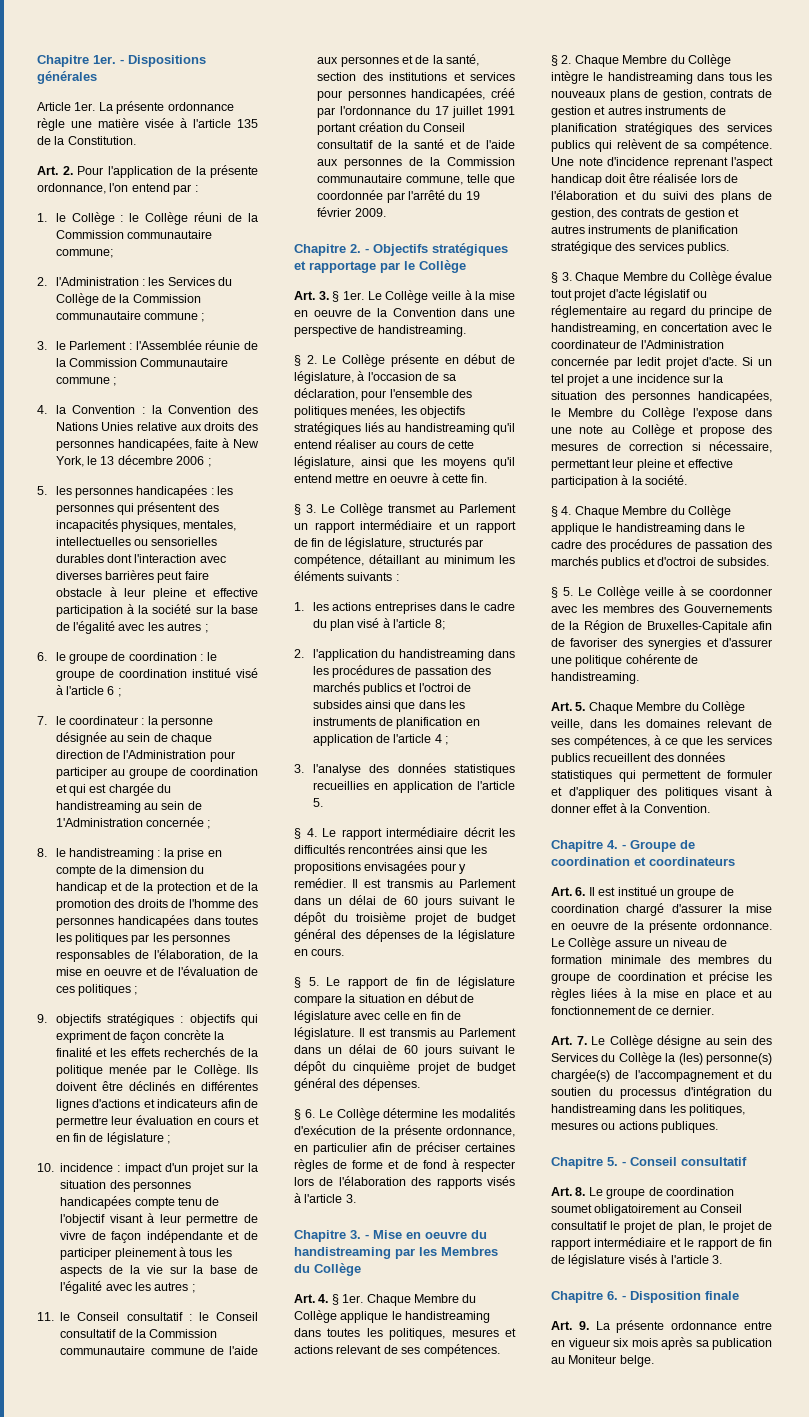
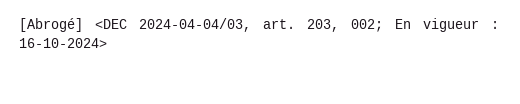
[37,55,206,67] [37,71,97,84] [37,101,234,114] [37,118,258,131] [37,136,136,145] [37,165,258,178] [37,183,198,195] [37,212,258,225] [55,230,213,239] [55,249,113,258] [37,277,233,286] [55,293,201,306] [55,311,205,322] [37,340,258,350] [55,358,229,367] [55,377,117,386] [37,405,258,414] [55,422,258,431] [55,438,259,451] [55,455,211,467] [37,485,234,498] [55,502,219,515] [55,519,237,532] [55,537,218,546] [55,554,226,563] [55,570,209,583] [55,587,258,600] [55,604,258,617] [55,621,208,634] [37,652,217,664] [55,668,258,681] [55,685,121,697] [37,716,214,728] [55,732,213,745] [55,750,235,762] [55,767,258,779] [55,783,172,796] [55,801,202,813] [55,817,211,829] [37,848,222,860] [55,865,205,877] [55,882,258,894] [55,899,258,911] [55,915,258,928] [55,933,231,945] [55,949,258,962] [55,966,258,976] [55,984,138,996] [37,1013,258,1026] [55,1030,225,1043] [55,1047,258,1057] [55,1064,258,1077] [55,1081,258,1091] [55,1099,258,1111] [55,1115,259,1128] [55,1132,171,1145] [37,1163,258,1175] [60,1180,191,1192] [60,1196,220,1209] [60,1213,258,1226] [60,1230,258,1243] [60,1247,232,1260] [60,1265,258,1277] [60,1281,195,1294] [37,1312,258,1321] [60,1329,218,1338] [60,1346,258,1355] [317,54,480,67] [317,72,515,81] [317,88,515,101] [317,106,515,118] [317,122,466,135] [317,139,515,149] [317,157,515,169] [317,174,515,186] [317,190,480,203] [317,207,386,217] [294,243,508,256] [294,260,466,273] [294,290,515,303] [294,308,515,317] [294,325,466,337] [294,354,515,367] [294,371,456,384] [294,388,473,401] [294,405,466,418] [294,422,515,435] [294,439,474,449] [294,456,515,469] [294,473,488,483] [294,503,516,516] [294,520,516,533] [294,537,483,550] [294,554,515,567] [294,571,399,581] [294,602,515,614] [312,618,445,631] [294,649,515,661] [312,665,492,678] [312,682,472,695] [312,700,466,712] [312,717,480,729] [312,734,449,746] [294,763,515,776] [312,781,515,793] [312,798,323,807] [294,827,515,840] [294,844,487,857] [294,861,467,874] [294,878,516,888] [294,895,515,908] [294,912,516,925] [294,929,515,942] [294,948,345,956] [294,976,515,989] [294,993,474,1006] [294,1010,461,1023] [294,1027,516,1040] [294,1044,515,1057] [294,1061,516,1074] [294,1078,420,1091] [294,1108,515,1121] [294,1125,515,1138] [294,1142,515,1155] [294,1159,515,1172] [294,1176,515,1189] [294,1193,356,1203] [294,1230,487,1242] [294,1247,498,1259] [294,1263,361,1276] [294,1294,477,1306] [294,1310,491,1323] [294,1328,516,1340] [294,1344,500,1357] [551,54,731,67] [551,71,772,84] [551,89,772,101] [551,106,726,118] [551,122,772,135] [551,139,772,152] [551,157,773,169] [551,173,738,186] [551,190,772,203] [551,208,739,220] [551,225,739,237] [551,241,730,254] [551,271,772,284] [551,288,707,301] [551,305,772,318] [551,323,772,335] [551,340,724,349] [551,356,772,369] [551,374,724,386] [551,390,772,403] [551,407,772,420] [551,424,772,437] [551,441,772,453] [551,459,733,471] [551,475,688,488] [551,505,731,518] [551,523,745,535] [551,539,772,552] [551,556,769,569] [551,586,772,599] [551,604,772,613] [551,620,772,633] [551,638,772,650] [551,654,699,667] [551,672,639,684] [551,701,745,714] [551,719,772,730] [551,735,772,748] [551,752,726,765] [551,770,772,782] [551,786,772,799] [551,803,710,813] [551,840,695,852] [551,857,735,866] [551,886,734,899] [551,903,772,916] [551,920,772,933] [551,937,727,950] [551,955,772,964] [551,971,772,984] [551,988,772,1001] [551,1006,715,1015] [551,1035,772,1048] [551,1052,772,1065] [551,1069,772,1082] [551,1086,772,1099] [551,1104,746,1116] [551,1121,719,1133] [551,1157,747,1169] [551,1187,734,1199] [551,1204,743,1216] [551,1221,772,1233] [551,1237,772,1250] [551,1254,722,1267] [551,1291,739,1303] [551,1320,772,1333] [551,1337,772,1350] [551,1355,654,1367] Chapitre 1er. - Dispositions générales // Article 1er. La présente ordonnance règle une matière visée à l'article 135 de la Constitution. // Art. 2. Pour l'application de la présente ordonnance, l'on entend par : // 1. le Collège : le Collège réuni de la Commission communautaire commune; // 2. l'Administration : les Services du Collège de la Commission communautaire commune ; // 3. le Parlement : l'Assemblée réunie de la Commission Communautaire commune ; // 4. la Convention : la Convention des Nations Unies relative aux droits des personnes handicapées, faite à New York, le 13 décembre 2006 ; // 5. les personnes handicapées : les personnes qui présentent des incapacités physiques, mentales, intellectuelles ou sensorielles durables dont l'interaction avec diverses barrières peut faire obstacle à leur pleine et effective participation à la société sur la base de l'égalité avec les autres ; // 6. le groupe de coordination : le groupe de coordination institué visé à l'article 6 ; // 7. le coordinateur : la personne désignée au sein de chaque direction de l'Administration pour participer au groupe de coordination et qui est chargée du handistreaming au sein de 1'Administration concernée ; // 8. le handistreaming : la prise en compte de la dimension du handicap et de la protection et de la promotion des droits de l'homme des personnes handicapées dans toutes les politiques par les personnes responsables de l'élaboration, de la mise en oeuvre et de l'évaluation de ces politiques ; // 9. objectifs stratégiques : objectifs qui expriment de façon concrète la finalité et les effets recherchés de la politique menée par le Collège. Ils doivent être déclinés en différentes lignes d'actions et indicateurs afin de permettre leur évaluation en cours et en fin de législature ; // 10. incidence : impact d'un projet sur la situation des personnes handicapées compte tenu de l'objectif visant à leur permettre de vivre de façon indépendante et de participer pleinement à tous les aspects de la vie sur la base de l'égalité avec les autres ; // 11. le Conseil consultatif : le Conseil consultatif de la Commission communautaire commune de l'aide aux personnes et de la santé, section des institutions et services pour personnes handicapées, créé par l'ordonnance du 17 juillet 1991 portant création du Conseil consultatif de la santé et de l'aide aux personnes de la Commission communautaire commune, telle que coordonnée par l'arrêté du 19 février 2009. // Chapitre 2. - Objectifs stratégiques et rapportage par le Collège // Art. 3. § 1er. Le Collège veille à la mise en oeuvre de la Convention dans une perspective de handistreaming. // § 2. Le Collège présente en début de législature, à l'occasion de sa déclaration, pour l'ensemble des politiques menées, les objectifs stratégiques liés au handistreaming qu'il entend réaliser au cours de cette législature, ainsi que les moyens qu'il entend mettre en oeuvre à cette fin. // § 3. Le Collège transmet au Parlement un rapport intermédiaire et un rapport de fin de législature, structurés par compétence, détaillant au minimum les éléments suivants : // 1. les actions entreprises dans le cadre du plan visé à l'article 8; // 2. l'application du handistreaming dans les procédures de passation des marchés publics et l'octroi de subsides ainsi que dans les instruments de planification en application de l'article 4 ; // 3. l'analyse des données statistiques recueillies en application de l'article 5. // § 4. Le rapport intermédiaire décrit les difficultés rencontrées ainsi que les propositions envisagées pour y remédier. Il est transmis au Parlement dans un délai de 60 jours suivant le dépôt du troisième projet de budget général des dépenses de la législature en cours. // § 5. Le rapport de fin de législature compare la situation en début de législature avec celle en fin de législature. Il est transmis au Parlement dans un délai de 60 jours suivant le dépôt du cinquième projet de budget général des dépenses. // § 6. Le Collège détermine les modalités d'exécution de la présente ordonnance, en particulier afin de préciser certaines règles de forme et de fond à respecter lors de l'élaboration des rapports visés à l'article 3. // Chapitre 3. - Mise en oeuvre du handistreaming par les Membres du Collège // Art. 4. § 1er. Chaque Membre du Collège applique le handistreaming dans toutes les politiques, mesures et actions relevant de ses compétences. // § 2. Chaque Membre du Collège intègre le handistreaming dans tous les nouveaux plans de gestion, contrats de gestion et autres instruments de planification stratégiques des services publics qui relèvent de sa compétence. Une note d'incidence reprenant l'aspect handicap doit être réalisée lors de l'élaboration et du suivi des plans de gestion, des contrats de gestion et autres instruments de planification stratégique des services publics. // § 3. Chaque Membre du Collège évalue tout projet d'acte législatif ou réglementaire au regard du principe de handistreaming, en concertation avec le coordinateur de l'Administration concernée par ledit projet d'acte. Si un tel projet a une incidence sur la situation des personnes handicapées, le Membre du Collège l'expose dans une note au Collège et propose des mesures de correction si nécessaire, permettant leur pleine et effective participation à la société. // § 4. Chaque Membre du Collège applique le handistreaming dans le cadre des procédures de passation des marchés publics et d'octroi de subsides. // § 5. Le Collège veille à se coordonner avec les membres des Gouvernements de la Région de Bruxelles-Capitale afin de favoriser des synergies et d'assurer une politique cohérente de handistreaming. // Art. 5. Chaque Membre du Collège veille, dans les domaines relevant de ses compétences, à ce que les services publics recueillent des données statistiques qui permettent de formuler et d'appliquer des politiques visant à donner effet à la Convention. // Chapitre 4. - Groupe de coordination et coordinateurs // Art. 6. Il est institué un groupe de coordination chargé d'assurer la mise en oeuvre de la présente ordonnance. Le Collège assure un niveau de formation minimale des membres du groupe de coordination et précise les règles liées à la mise en place et au fonctionnement de ce dernier. // Art. 7. Le Collège désigne au sein des Services du Collège la (les) personne(s) chargée(s) de l'accompagnement et du soutien du processus d'intégration du handistreaming dans les politiques, mesures ou actions publiques. // Chapitre 5. - Conseil consultatif // Art. 8. Le groupe de coordination soumet obligatoirement au Conseil consultatif le projet de plan, le projet de rapport intermédiaire et le rapport de fin de législature visés à l'article 3. // Chapitre 6. - Disposition finale // Art. 9. La présente ordonnance entre en vigueur six mois après sa publication au Moniteur belge. -> [19,18,499,32] [19,38,107,48] [Abrogé] <DEC 2024-04-04/03, art. 203, 002; En vigueur : 16-10-2024>

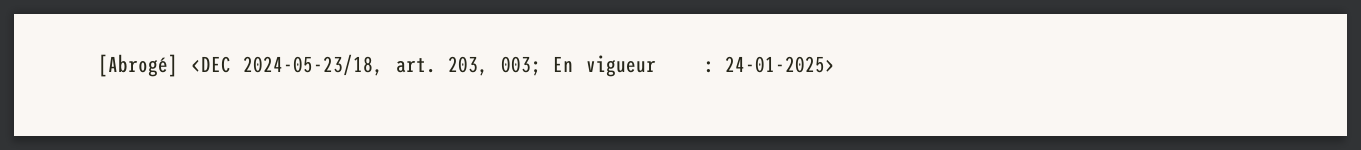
[139,18,251,32] 2024-04-04/03, -> [243,54,384,76] 2024-05-23/18,
[351,19,383,32] 002; -> [500,56,541,76] 003;
[19,38,107,48] 16-10-2024> -> [725,56,835,73] 24-01-2025>

